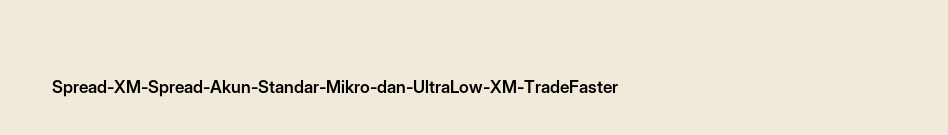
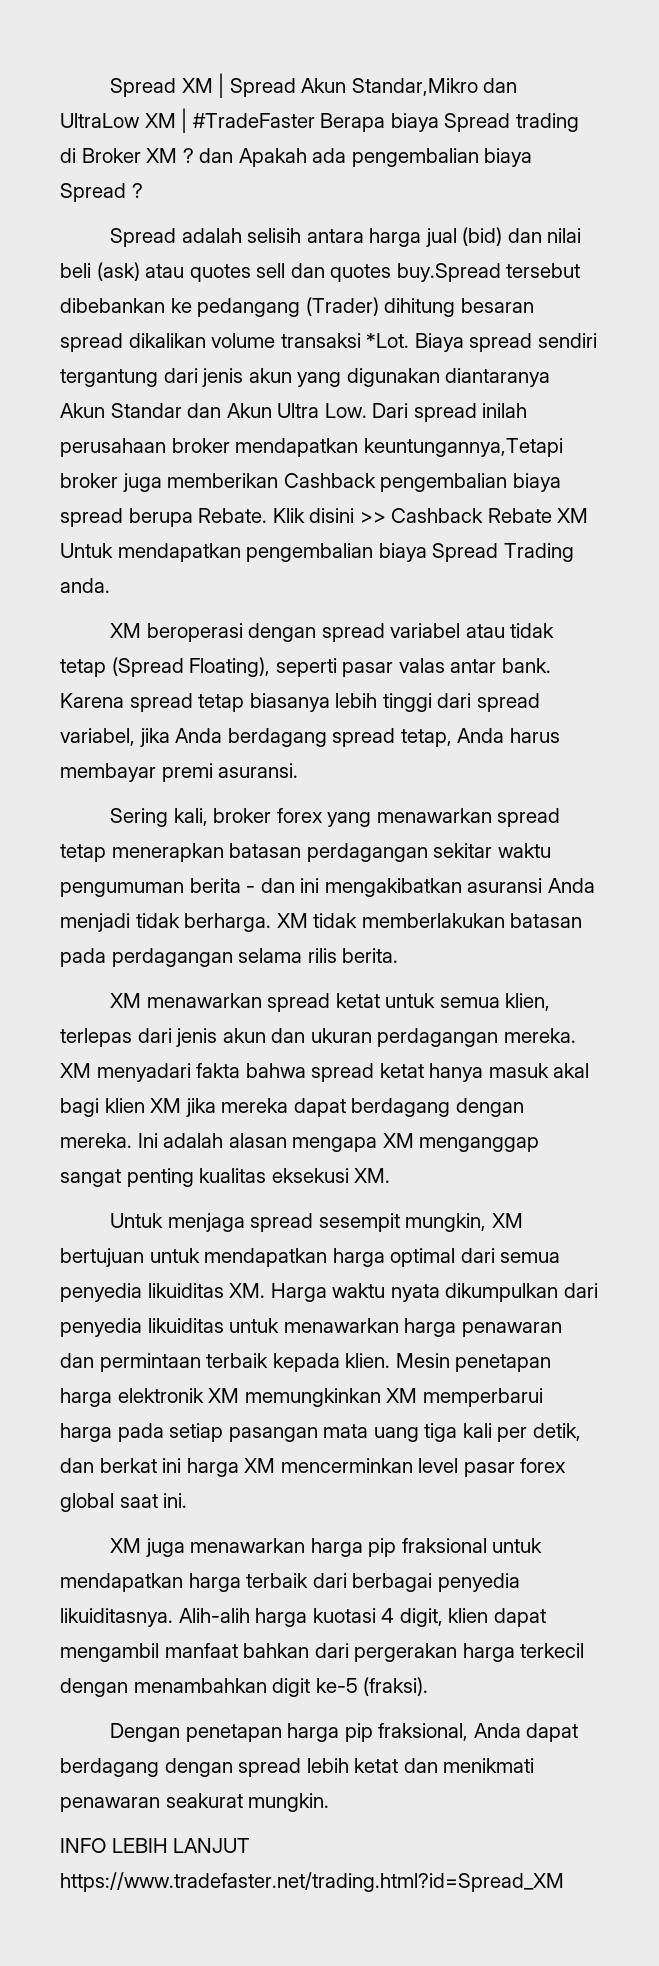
[52,80,618,97] Spread-XM-Spread-Akun-Standar-Mikro-dan-UltraLow-XM-TradeFaster -> [109,73,518,98] [60,108,579,133] [60,148,533,167] [60,183,143,202] [109,227,582,247] [60,262,581,282] [60,297,534,317] [60,333,597,352] [60,368,551,387] [60,403,528,422] [60,438,563,457] [60,473,561,492] [60,508,589,527] [60,543,574,562] [60,578,110,593] [109,623,555,642] [60,657,551,677] [60,693,540,712] [60,728,560,747] [60,763,299,782] [109,808,561,827] [60,843,551,862] [60,878,595,897] [60,913,583,932] [60,948,399,967] [109,993,551,1012] [60,1028,576,1047] [60,1063,590,1082] [60,1098,524,1117] [60,1133,540,1152] [60,1168,391,1187] [109,1213,523,1232] [60,1248,561,1267] [60,1283,598,1302] [60,1318,562,1337] [60,1353,552,1372] [60,1388,543,1407] [60,1423,581,1442] [60,1458,567,1477] [60,1493,188,1512] [109,1538,543,1557] [60,1573,520,1592] [60,1608,546,1627] [60,1643,585,1662] [60,1677,429,1697] [109,1723,579,1742] [60,1758,535,1777] [60,1793,330,1812] [60,1838,251,1853] [60,1872,564,1892] Spread XM | Spread Akun Standar,Mikro dan UltraLow XM | #TradeFaster Berapa biaya Spread trading di Broker XM ? dan Apakah ada pengembalian biaya Spread ? // Spread adalah selisih antara harga jual (bid) dan nilai beli (ask) atau quotes sell dan quotes buy.Spread tersebut dibebankan ke pedangang (Trader) dihitung besaran spread dikalikan volume transaksi *Lot. Biaya spread sendiri tergantung dari jenis akun yang digunakan diantaranya Akun Standar dan Akun Ultra Low. Dari spread inilah perusahaan broker mendapatkan keuntungannya,Tetapi broker juga memberikan Cashback pengembalian biaya spread berupa Rebate. Klik disini >> Cashback Rebate XM Untuk mendapatkan pengembalian biaya Spread Trading anda. // XM beroperasi dengan spread variabel atau tidak tetap (Spread Floating), seperti pasar valas antar bank. Karena spread tetap biasanya lebih tinggi dari spread variabel, jika Anda berdagang spread tetap, Anda harus membayar premi asuransi. // Sering kali, broker forex yang menawarkan spread tetap menerapkan batasan perdagangan sekitar waktu pengumuman berita - dan ini mengakibatkan asuransi Anda menjadi tidak berharga. XM tidak memberlakukan batasan pada perdagangan selama rilis berita. // XM menawarkan spread ketat untuk semua klien, terlepas dari jenis akun dan ukuran perdagangan mereka. XM menyadari fakta bahwa spread ketat hanya masuk akal bagi klien XM jika mereka dapat berdagang dengan mereka. Ini adalah alasan mengapa XM menganggap sangat penting kualitas eksekusi XM. // Untuk menjaga spread sesempit mungkin, XM bertujuan untuk mendapatkan harga optimal dari semua penyedia likuiditas XM. Harga waktu nyata dikumpulkan dari penyedia likuiditas untuk menawarkan harga penawaran dan permintaan terbaik kepada klien. Mesin penetapan harga elektronik XM memungkinkan XM memperbarui harga pada setiap pasangan mata uang tiga kali per detik, dan berkat ini harga XM mencerminkan level pasar forex global saat ini. // XM juga menawarkan harga pip fraksional untuk mendapatkan harga terbaik dari berbagai penyedia likuiditasnya. Alih-alih harga kuotasi 4 digit, klien dapat mengambil manfaat bahkan dari pergerakan harga terkecil dengan menambahkan digit ke-5 (fraksi). // Dengan penetapan harga pip fraksional, Anda dapat berdagang dengan spread lebih ketat dan menikmati penawaran seakurat mungkin. // INFO LEBIH LANJUT https://www.tradefaster.net/trading.html?id=Spread_XM

